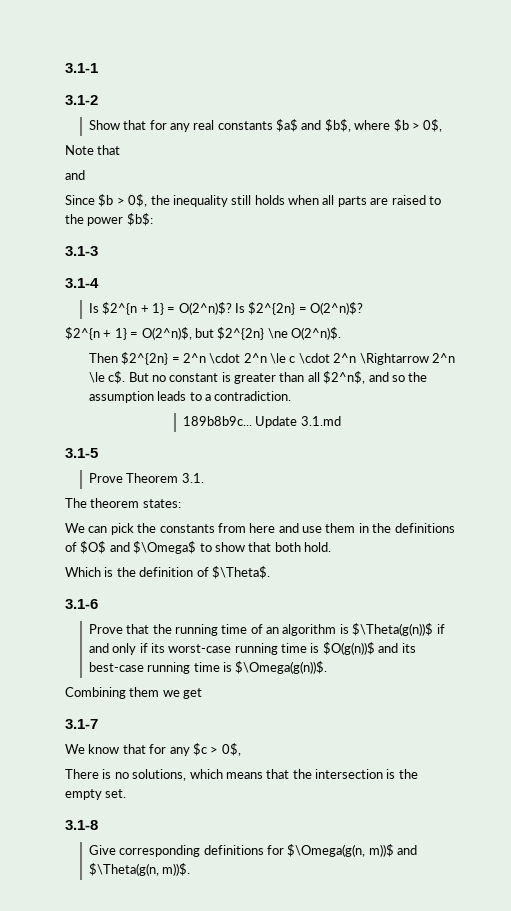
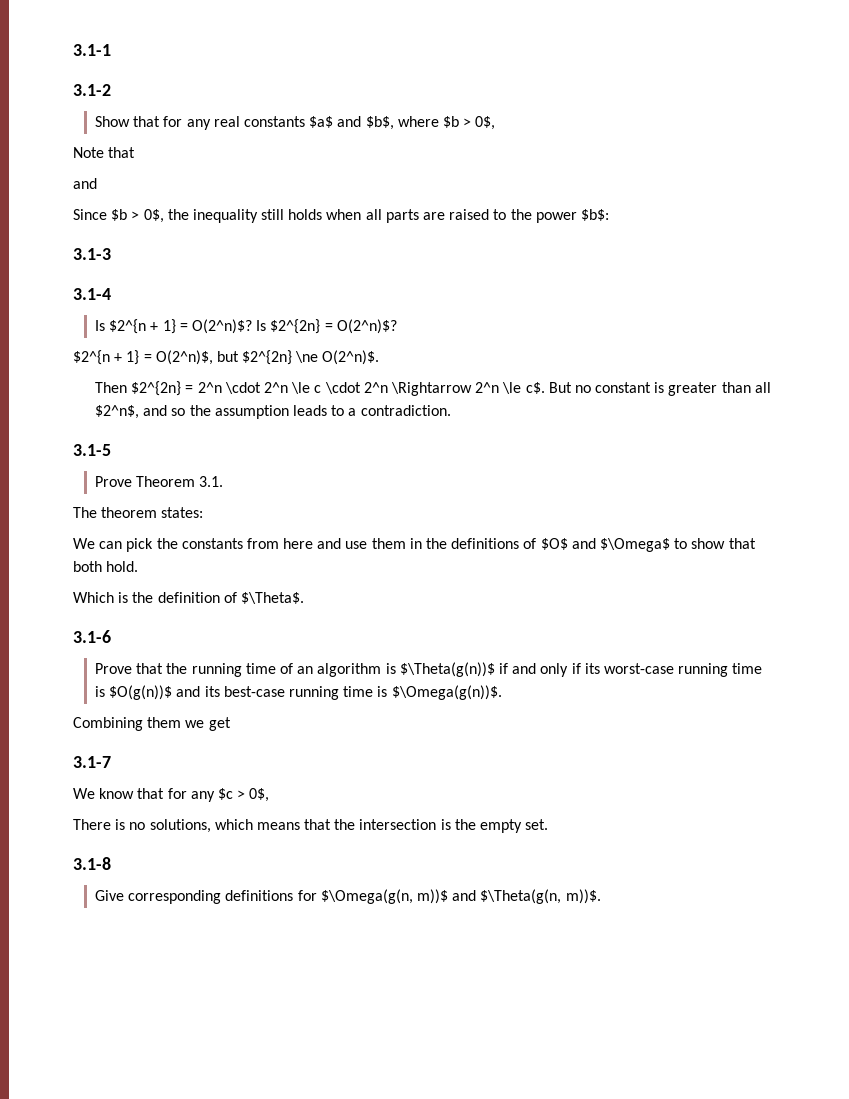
[182,416,341,428] // 189b8b9c... Update 3.1.md -> (451, 410) none

